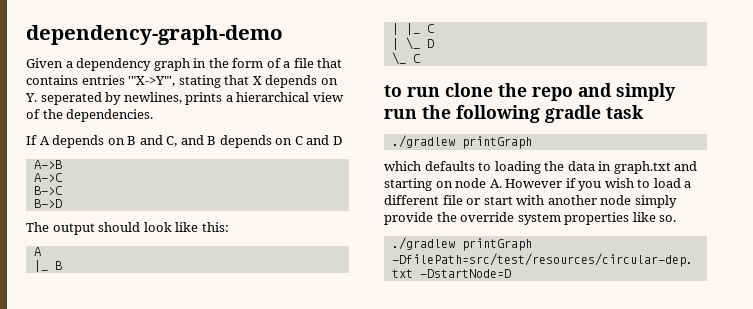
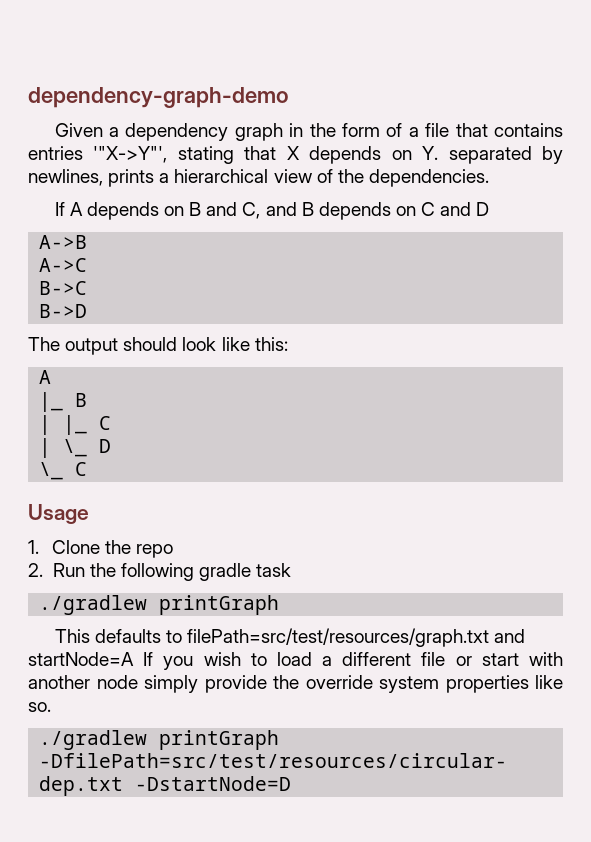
[40,92,102,105] seperated -> [448,146,532,164] separated
[384,83,493,97] to run clone -> [28,504,89,524] [28,540,101,554] Usage // 1. Clone
[578,83,676,101] [384,109,417,119] and simply run -> [28,563,85,577] // 2. Run
[384,161,421,171] which -> [54,629,90,643] This
[494,161,698,174] [384,178,576,191] loading the data in graph.txt and starting on node A. However if -> [187,628,526,647] [28,652,154,666] filePath=src/test/resources/graph.txt and startNode=A If

